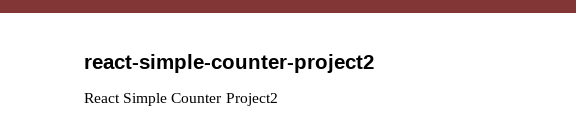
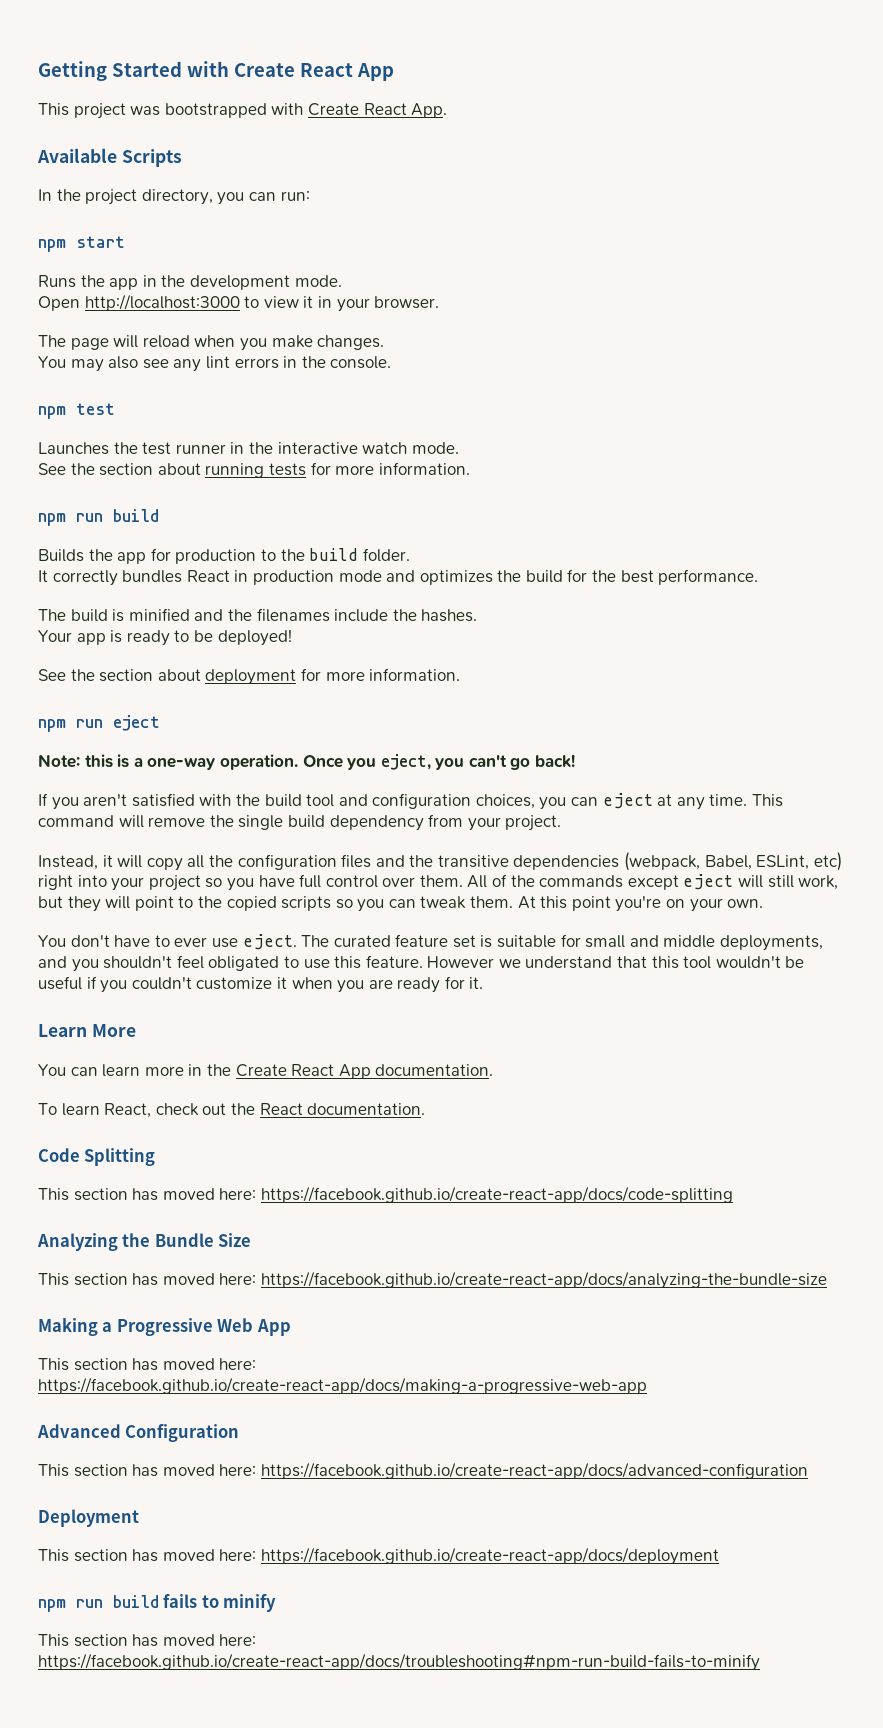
[84,54,374,73] [84,93,278,106] react-simple-counter-project2 // React Simple Counter Project2 -> [38,61,394,81] [38,103,448,119] [37,148,182,167] [38,189,310,205] [38,236,125,252] [38,275,342,290] [38,294,440,312] [38,335,385,351] [38,356,392,372] [38,403,115,419] [38,442,459,455] [38,462,470,478] [38,509,159,526] [38,548,410,564] [38,569,759,586] [38,608,478,622] [38,629,292,646] [38,668,461,685] [38,715,160,732] [38,754,576,770] [38,793,784,810] [38,814,562,831] [38,852,842,871] [38,874,839,891] [38,896,764,912] [38,934,824,951] [38,955,805,972] [38,976,484,993] [38,1024,136,1037] [38,1064,494,1079] [38,1103,426,1118] [38,1148,156,1166] [38,1186,733,1203] [37,1233,252,1251] [38,1271,827,1289] [38,1318,291,1336] [38,1358,257,1371] [38,1377,647,1394] [37,1424,240,1442] [38,1462,808,1479] [38,1509,139,1527] [38,1547,719,1565] [38,1594,277,1612] [38,1634,257,1647] [38,1653,760,1671] Getting Started with Create React App // This project was bootstrapped with Create React App. // Available Scripts // In the project directory, you can run: // npm start // Runs the app in the development mode. // Open http://localhost:3000 to view it in your browser. // The page will reload when you make changes. // You may also see any lint errors in the console. // npm test // Launches the test runner in the interactive watch mode. // See the section about running tests for more information. // npm run build // Builds the app for production to the build folder. // It correctly bundles React in production mode and optimizes the build for the best performance. // The build is minified and the filenames include the hashes. // Your app is ready to be deployed! // See the section about deployment for more information. // npm run eject // Note: this is a one-way operation. Once you eject, you can't go back! // If you aren't satisfied with the build tool and configuration choices, you can eject at any time. This command will remove the single build dependency from your project. // Instead, it will copy all the configuration files and the transitive dependencies (webpack, Babel, ESLint, etc) right into your project so you have full control over them. All of the commands except eject will still work, but they will point to the copied scripts so you can tweak them. At this point you're on your own. // You don't have to ever use eject. The curated feature set is suitable for small and middle deployments, and you shouldn't feel obligated to use this feature. However we understand that this tool wouldn't be useful if you couldn't customize it when you are ready for it. // Learn More // You can learn more in the Create React App documentation. // To learn React, check out the React documentation. // Code Splitting // This section has moved here: https://facebook.github.io/create-react-app/docs/code-splitting // Analyzing the Bundle Size // This section has moved here: https://facebook.github.io/create-react-app/docs/analyzing-the-bundle-size // Making a Progressive Web App // This section has moved here: https://facebook.github.io/create-react-app/docs/making-a-progressive-web-app // Advanced Configuration // This section has moved here: https://facebook.github.io/create-react-app/docs/advanced-configuration // Deployment // This section has moved here: https://facebook.github.io/create-react-app/docs/deployment // npm run build fails to minify // This section has moved here: https://facebook.github.io/create-react-app/docs/troubleshooting#npm-run-build-fails-to-minify

